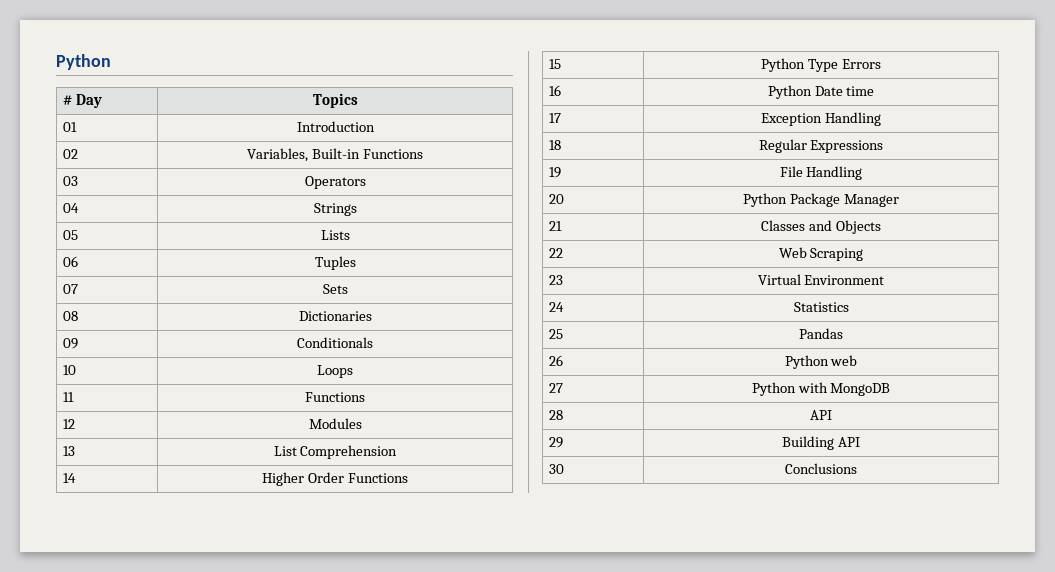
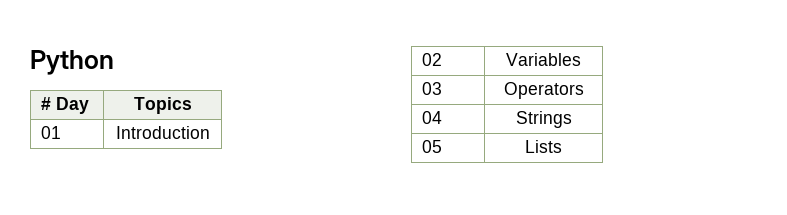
[247,148,423,162] Variables, Built-in Functions -> [506,53,581,66] Variables
[63,256,79,267] [314,256,356,270] [63,284,79,294] [322,284,348,294] [63,311,79,321] [298,311,372,321] [63,338,79,349] [297,337,373,348] [63,365,77,375] [317,365,353,378] [63,392,75,402] [305,392,365,402] [63,419,76,429] [308,418,362,429] [63,446,76,456] [273,445,398,459] [63,473,77,483] [262,472,408,486] [549,59,562,69] [761,58,881,72] [549,85,562,96] [767,85,875,99] [549,113,562,123] [761,112,881,126] [549,140,562,150] [758,139,884,153] [549,167,562,178] [779,166,863,180] [549,194,565,204] [743,193,899,207] [549,221,563,231] [761,220,881,234] [549,248,564,258] [778,247,864,261] [549,275,564,285] [757,274,885,285] [549,302,565,312] [793,302,849,312] [549,329,564,339] [799,328,843,339] [549,355,564,366] [784,355,858,369] [549,383,564,393] [751,382,891,396] [549,410,564,420] [810,410,832,420] [549,437,564,448] [782,436,860,450] [549,464,565,474] [785,463,857,474] // 06 | Tuples // 07 | Sets // 08 | Dictionaries // 09 | Conditionals // 10 | Loops // 11 | Functions // 12 | Modules // 13 | List Comprehension // 14 | Higher Order Functions // 15 | Python Type Errors // 16 | Python Date time // 17 | Exception Handling // 18 | Regular Expressions // 19 | File Handling // 20 | Python Package Manager // 21 | Classes and Objects // 22 | Web Scraping // 23 | Virtual Environment // 24 | Statistics // 25 | Pandas // 26 | Python web // 27 | Python with MongoDB // 28 | API // 29 | Building API // 30 | Conclusions -> (562, 146) none

